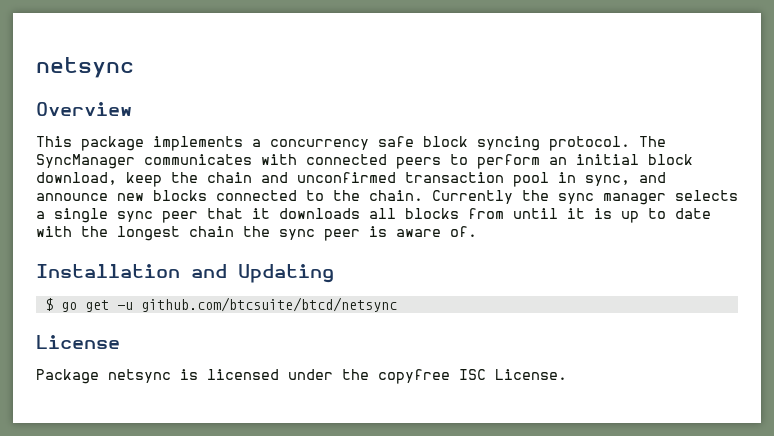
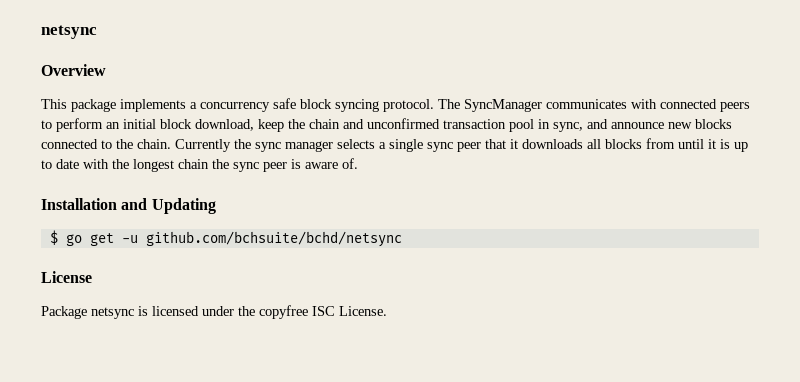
[140,297,397,312] github.com/btcsuite/btcd/netsync -> [145,231,402,247] github.com/bchsuite/bchd/netsync

